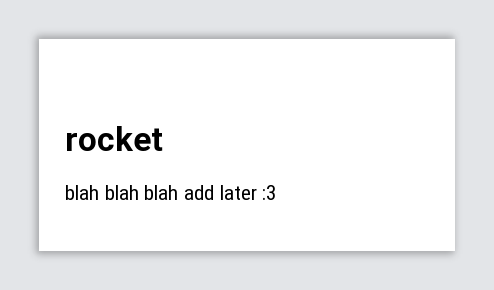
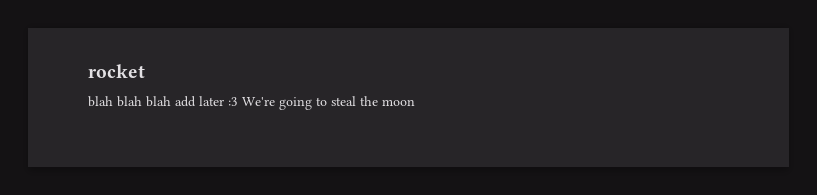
(277, 192) none -> [242,96,415,110] We're going to steal the moon

